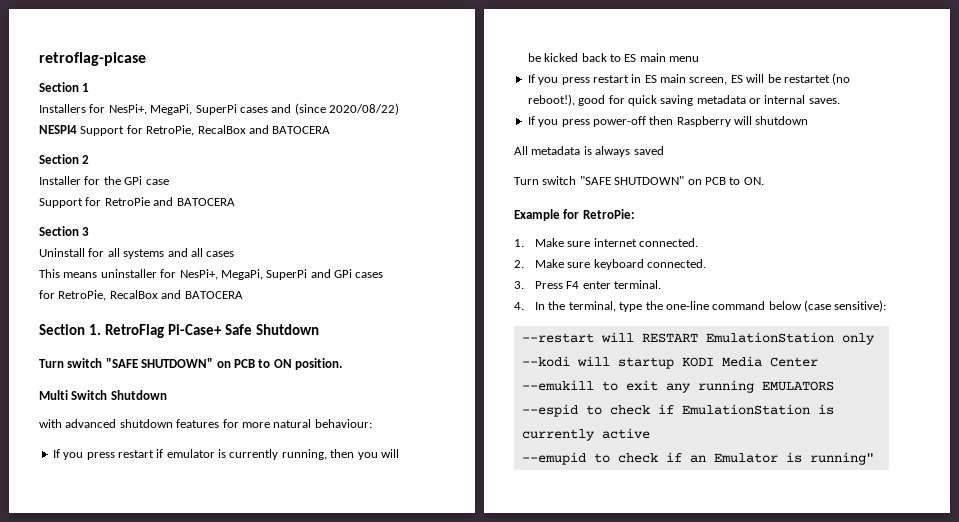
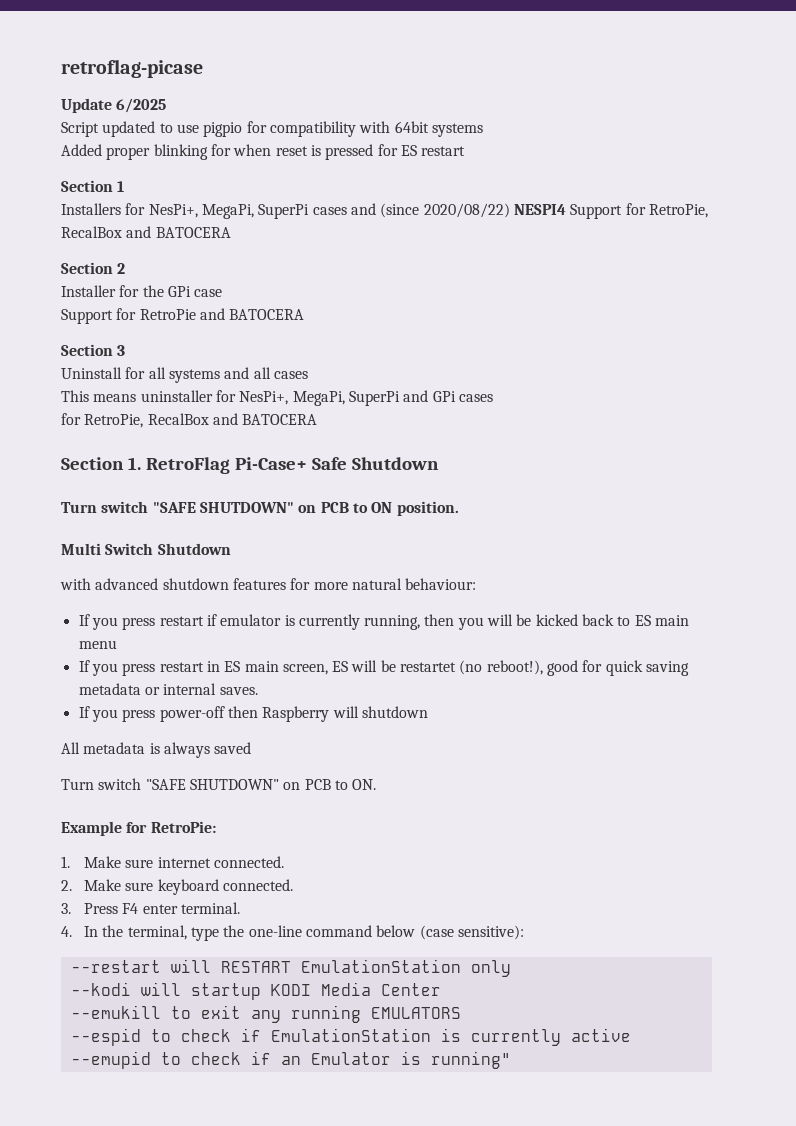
(146, 59) none -> [61,98,167,113] [61,121,483,137] [61,144,466,160] // Update 6/2025 // Script updated to use pigpio for compatibility with 64bit systems // Added proper blinking for when reset is pressed for ES restart

